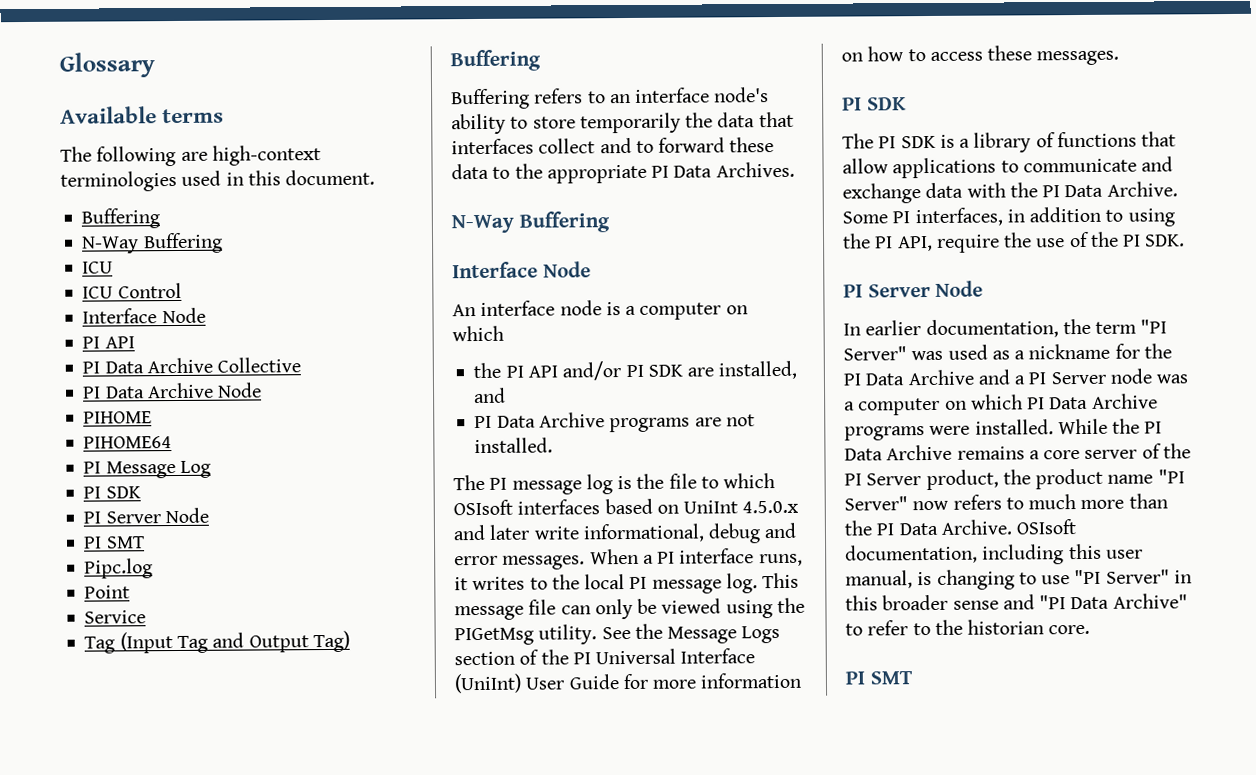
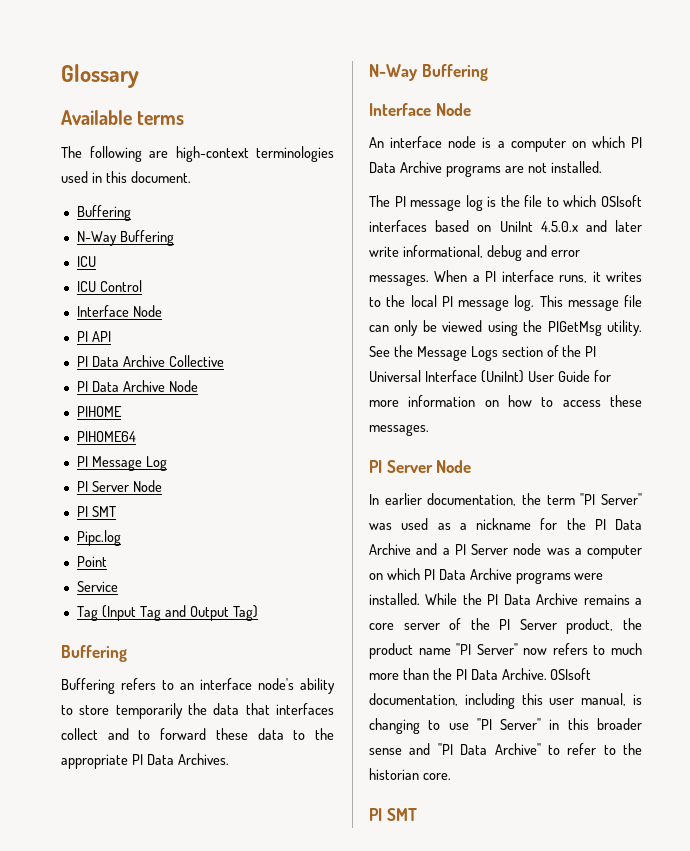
[83,486,141,499] // PI SDK -> (167, 463) none
[473,360,798,381] [474,387,507,404] // the PI API and/or PI SDK are installed, and // -> (625, 142) none
[842,97,907,111] [842,131,1177,153] [842,156,1174,179] [842,181,1178,204] [842,206,1175,227] [842,231,1186,253] // PI SDK // The PI SDK is a library of functions that allow applications to communicate and exchange data with the PI Data Archive. Some PI interfaces, in addition to using the PI API, require the use of the PI SDK. -> (429, 430) none

